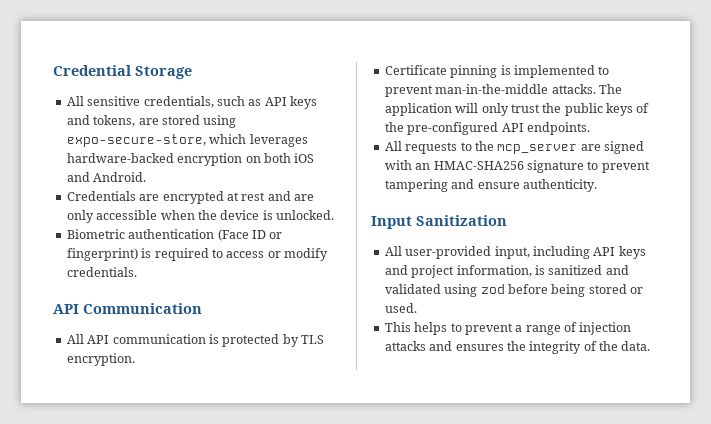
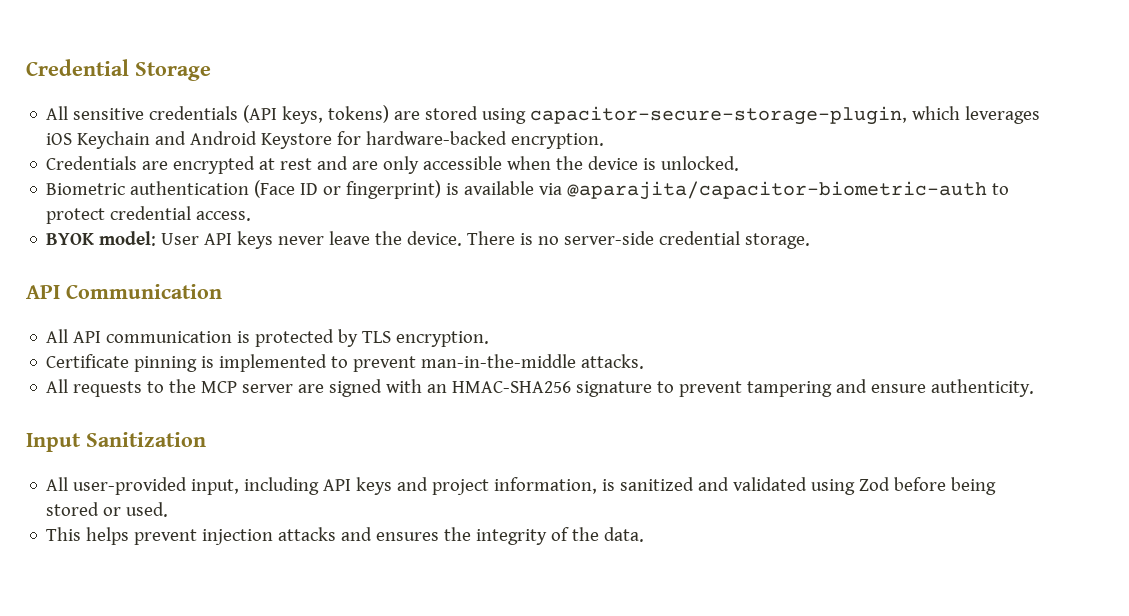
[143,96,317,109] [66,115,136,127] credentials, such as API keys and tokens, -> [149,105,390,124] credentials (API keys, tokens)
[66,134,206,147] expo-secure-store, -> [530,106,908,125] capacitor-secure-storage-plugin,
[66,153,315,166] [66,172,147,182] hardware-backed encryption on both iOS and Android. -> [46,131,605,149] iOS Keychain and Android Keystore for hardware-backed encryption.
[154,248,328,261] [66,267,137,277] required to access or modify credentials. -> [464,181,1010,200] [46,206,252,224] [46,231,811,249] available via @aparajita/capacitor-biometric-auth to protect credential access. // BYOK model: User API keys never leave the device. There is no server-side credential storage.
[598,84,622,94] [384,103,650,116] [384,122,590,135] The application will only trust the public keys of the pre-configured API endpoints. -> (645, 361) none
[497,144,578,154] mcp_server -> [201,381,294,393] MCP server
[480,284,505,294] zod -> [859,477,891,491] Zod
[450,322,577,335] to prevent a range of -> [134,529,198,545] prevent

